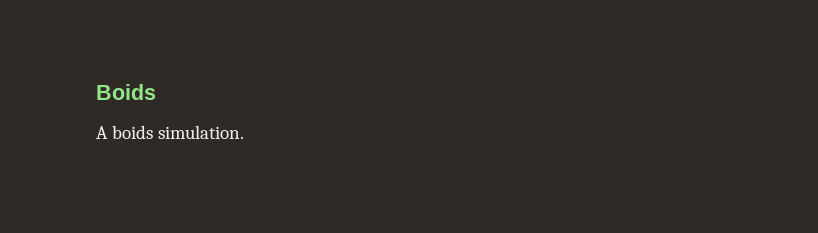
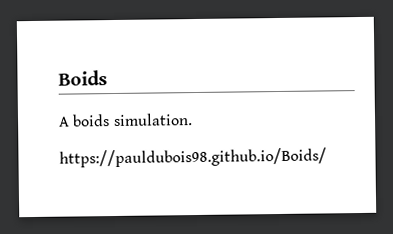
(245, 132) none -> [59,147,327,168] // https://pauldubois98.github.io/Boids/

